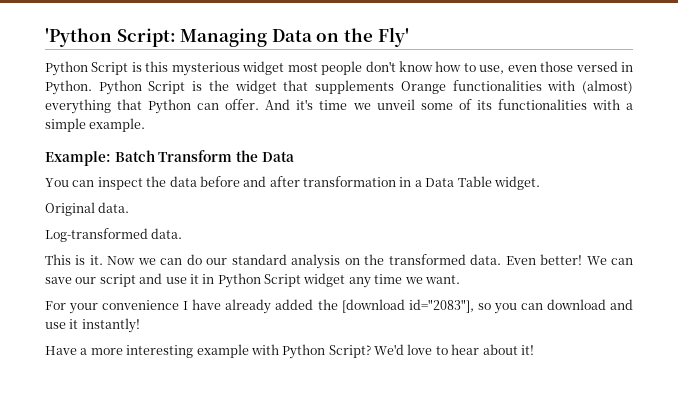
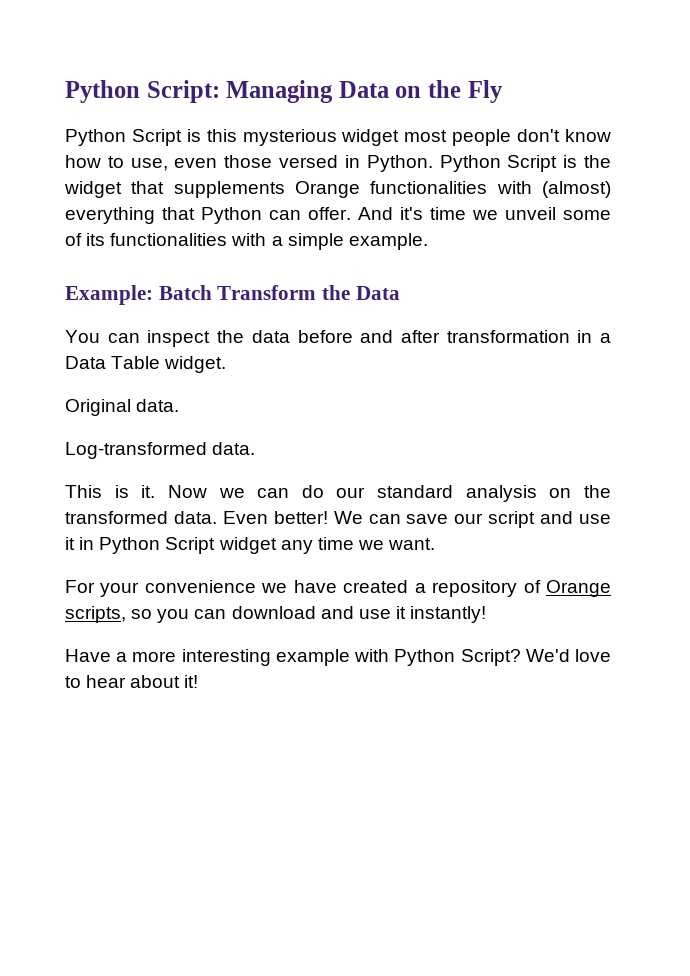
[45,28,112,47] 'Python -> [65,80,140,103] Python
[377,27,409,47] Fly' -> [467,80,503,103] Fly
[183,299,474,314] I have already added the [download id="2083"], -> [261,580,612,597] [65,606,126,623] we have created a repository of Orange scripts,

